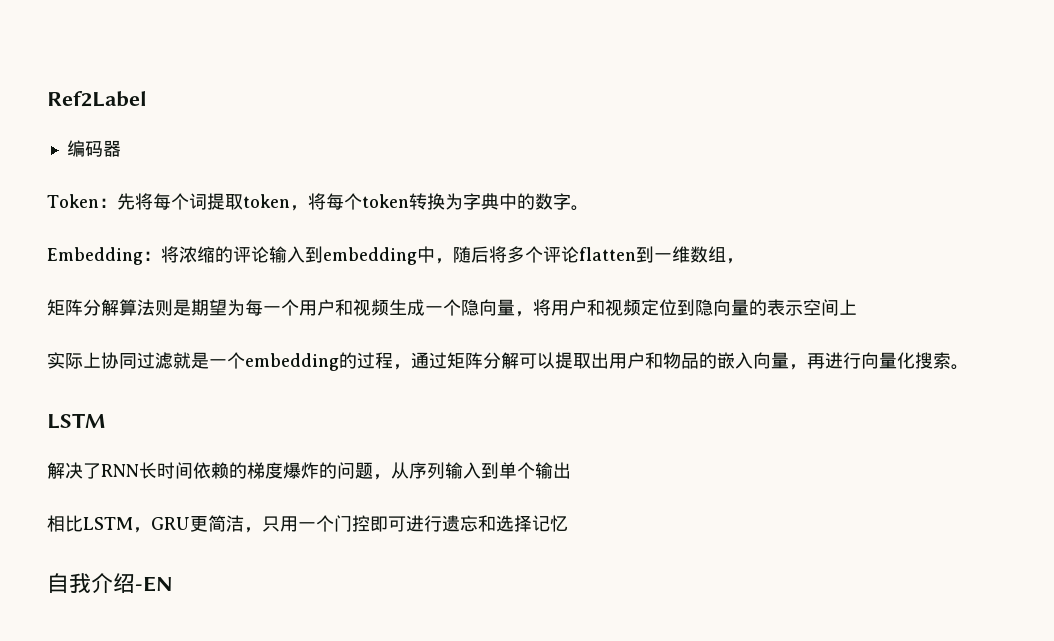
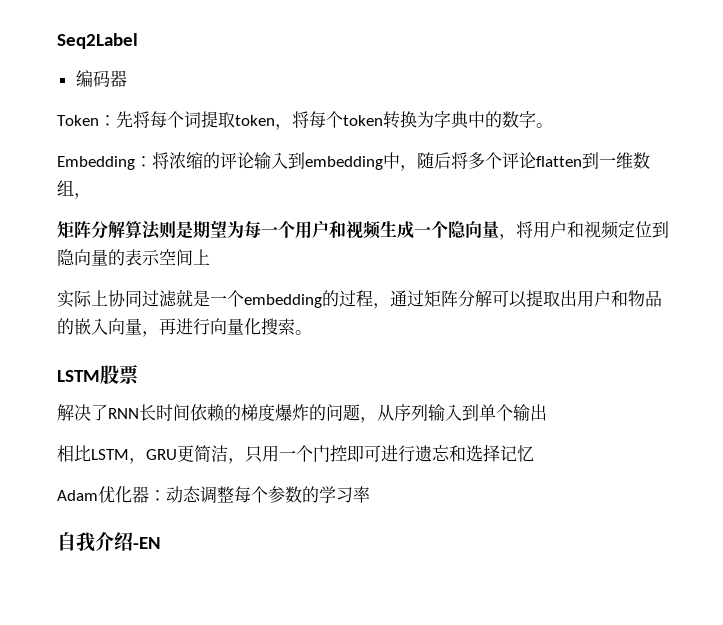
[47,91,147,107] Ref2Label -> [57,33,138,49] Seq2Label
(105, 421) none -> [100,364,138,385] 股票
(568, 523) none -> [57,486,370,504] // Adam优化器：动态调整每个参数的学习率

